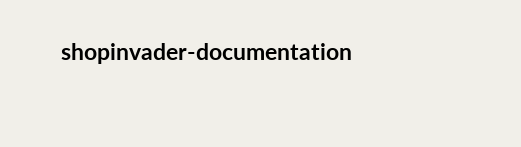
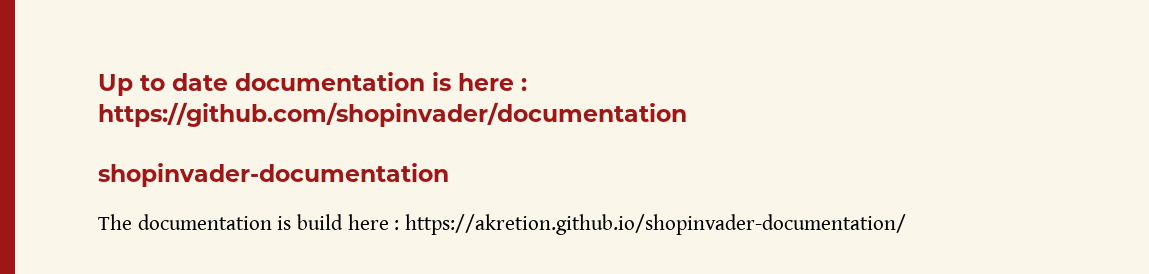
[61,43,352,64] shopinvader-documentation -> [98,72,527,96] [98,102,687,127] [98,163,449,187] [98,214,907,235] Up to date documentation is here : https://github.com/shopinvader/documentation // shopinvader-documentation // The documentation is build here : https://akretion.github.io/shopinvader-documentation/

